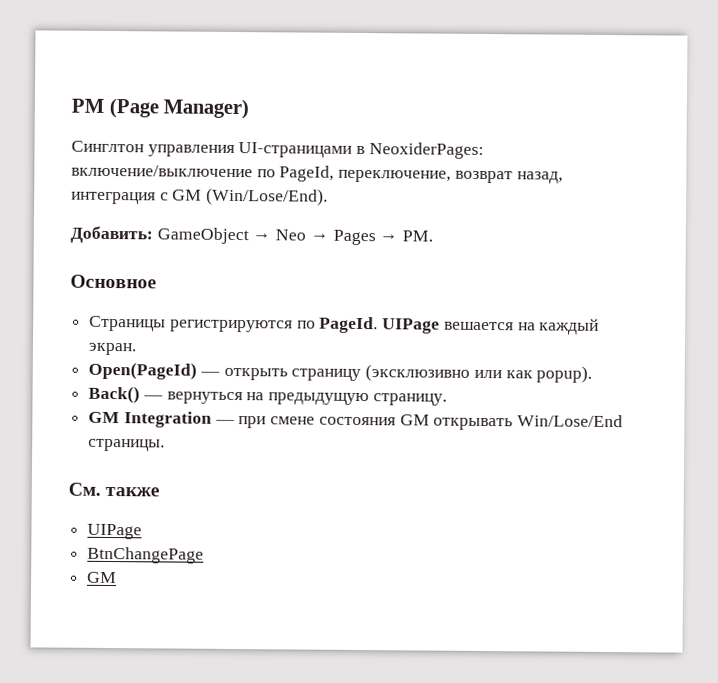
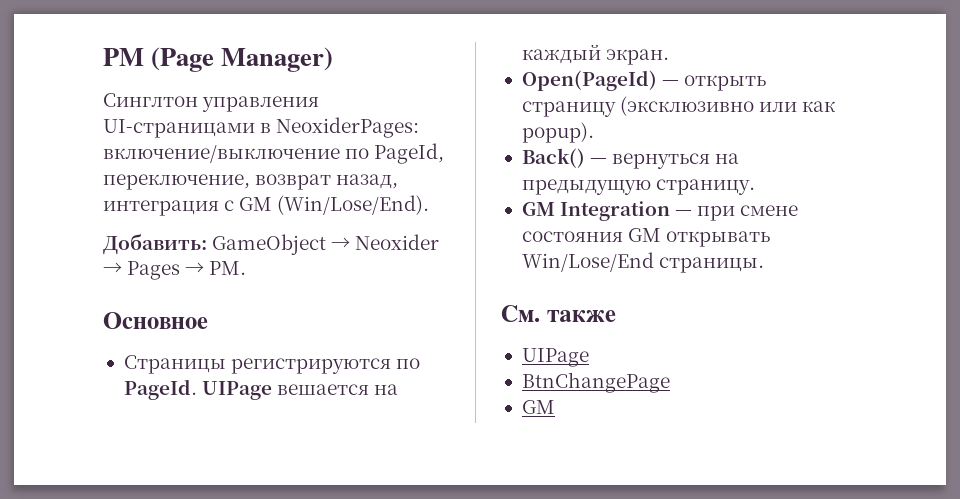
[275,229,307,241] Neo -> [355,234,440,250] Neoxider

